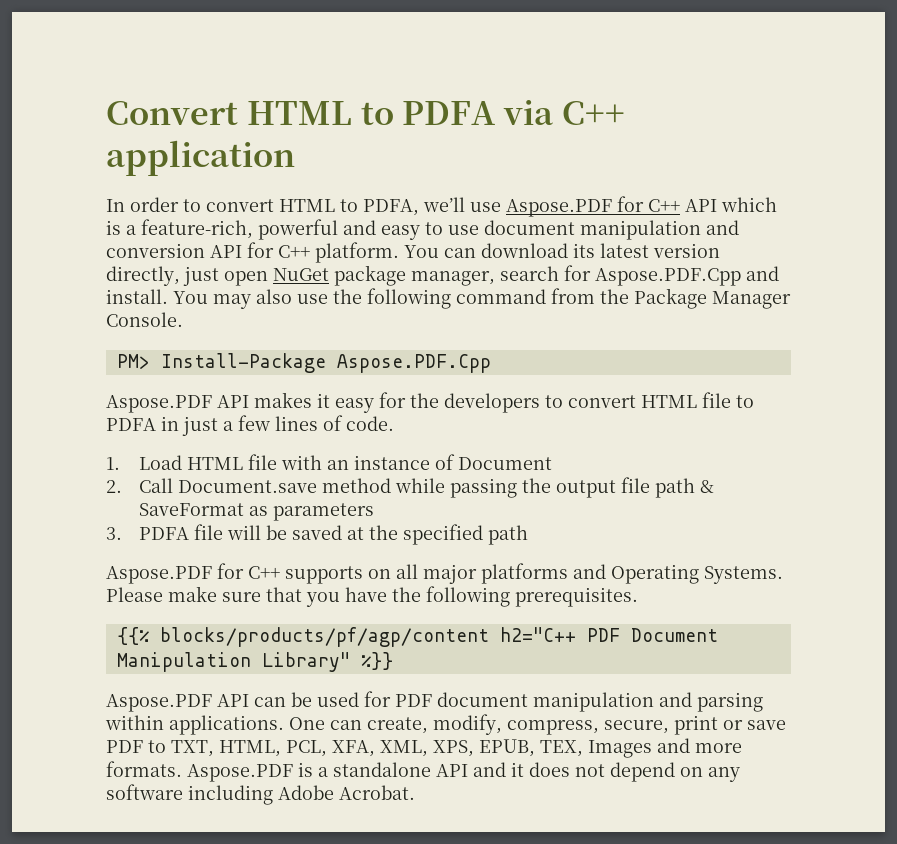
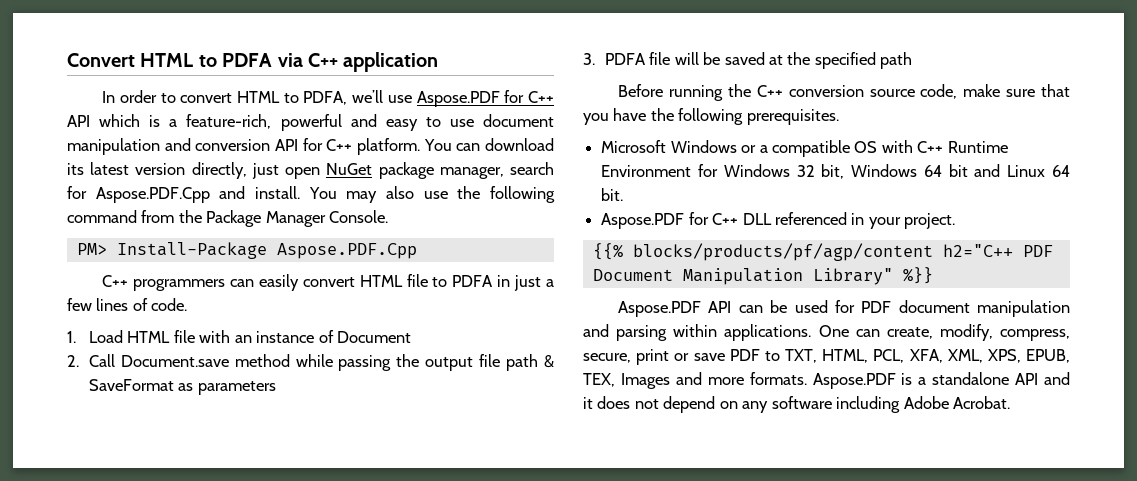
[106,392,563,413] Aspose.PDF API makes it easy for the developers to -> [102,274,299,291] C++ programmers can easily
[106,563,783,584] [106,587,163,602] Aspose.PDF for C++ supports on all major platforms and Operating Systems. Please -> [618,84,958,101] Before running the C++ conversion source code,
(638, 597) none -> [601,140,1008,157] [601,164,1070,179] [601,188,624,201] [601,212,956,229] // Microsoft Windows or a compatible OS with C++ Runtime Environment for Windows 32 bit, Windows 64 bit and Linux 64 bit. // Aspose.PDF for C++ DLL referenced in your project.

